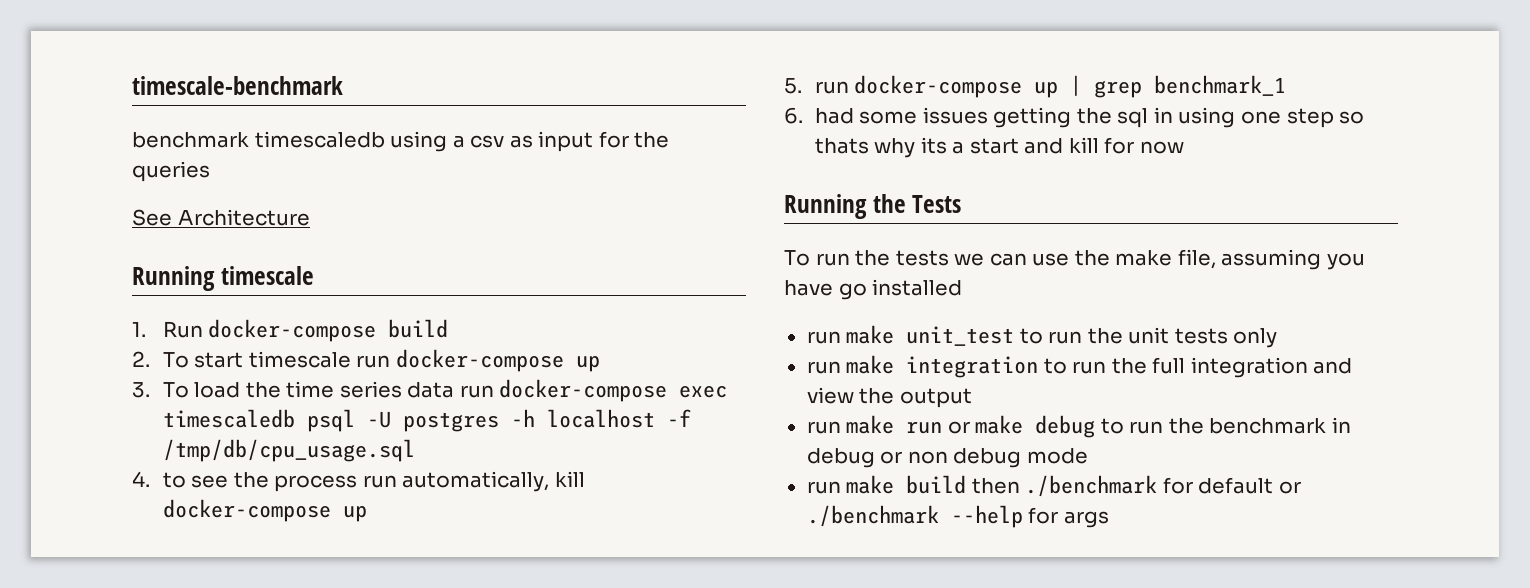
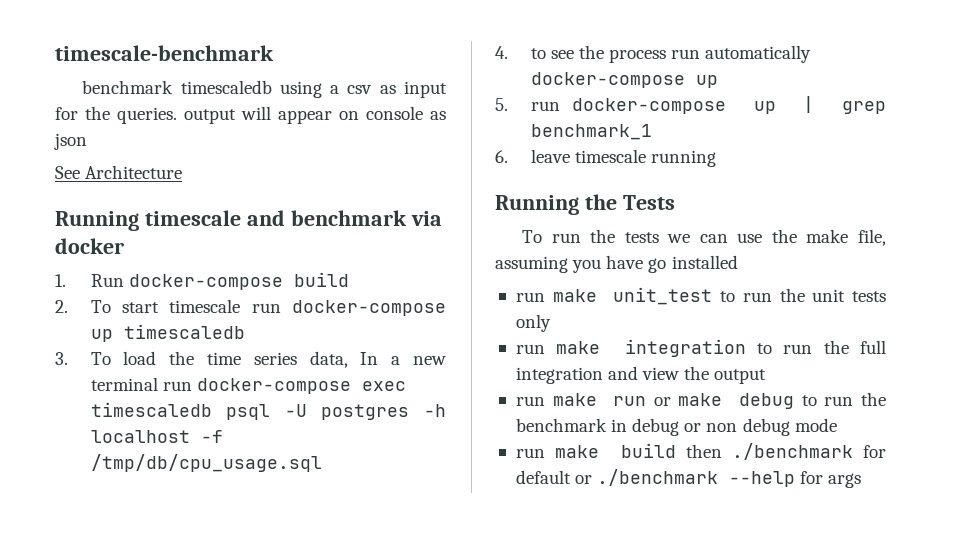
[132,161,210,182] queries -> [117,106,446,124] [54,133,87,150] queries. output will appear on console as json
(314, 275) none -> [246,210,442,226] [55,238,124,254] and benchmark via docker
(600, 363) none -> [123,324,245,339] timescaledb
[407,382,455,398] data -> [309,351,446,368] [90,377,158,391] data, In a new terminal
[402,471,585,492] automatically, kill -> [705,45,812,63] automatically
[814,107,1365,128] [814,137,1185,158] had some issues getting the sql in using one step so thats why its a start and kill for now -> [530,149,716,167] leave timescale running

